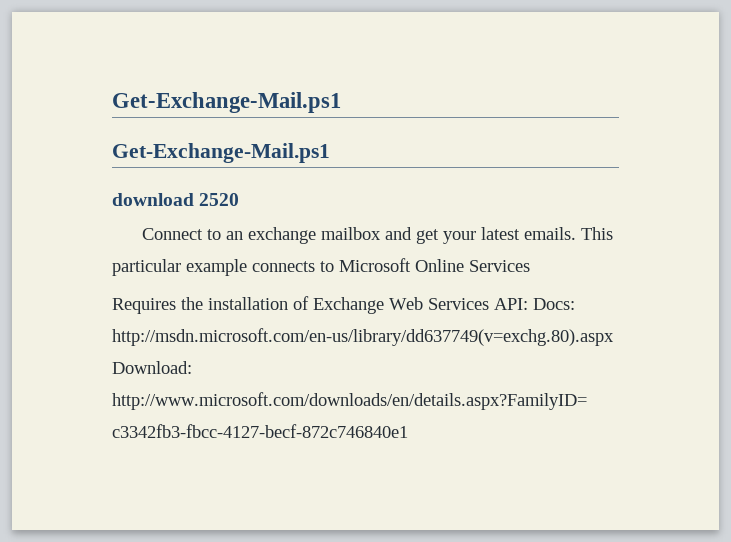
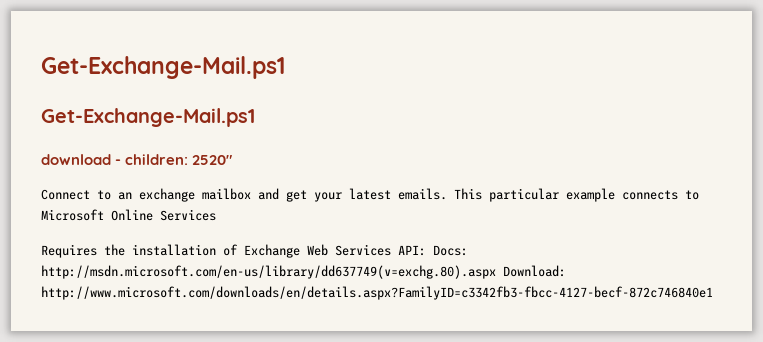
[199,193,240,206] 2520 -> [115,154,233,165] - children: 2520"

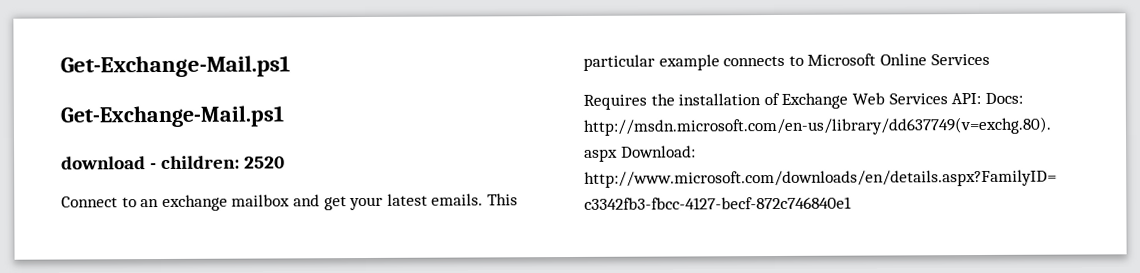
[192,155,233,165] 2520" -> [243,156,285,169] 2520

